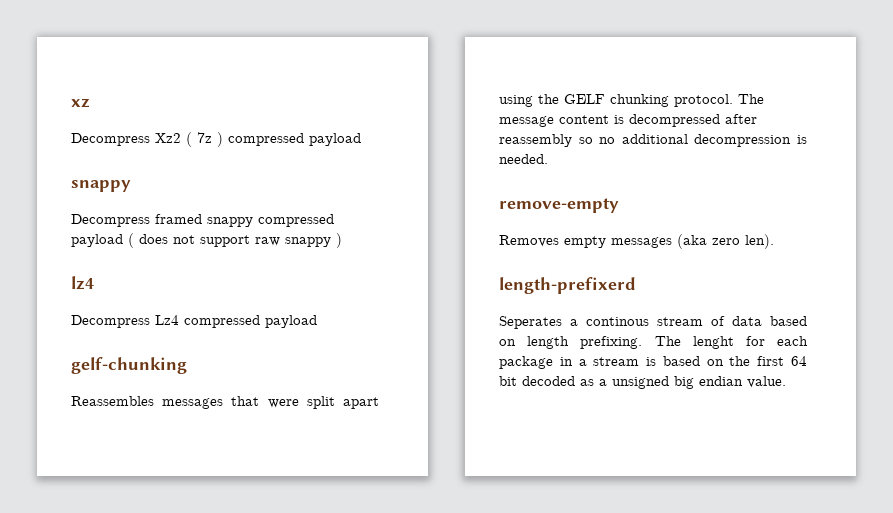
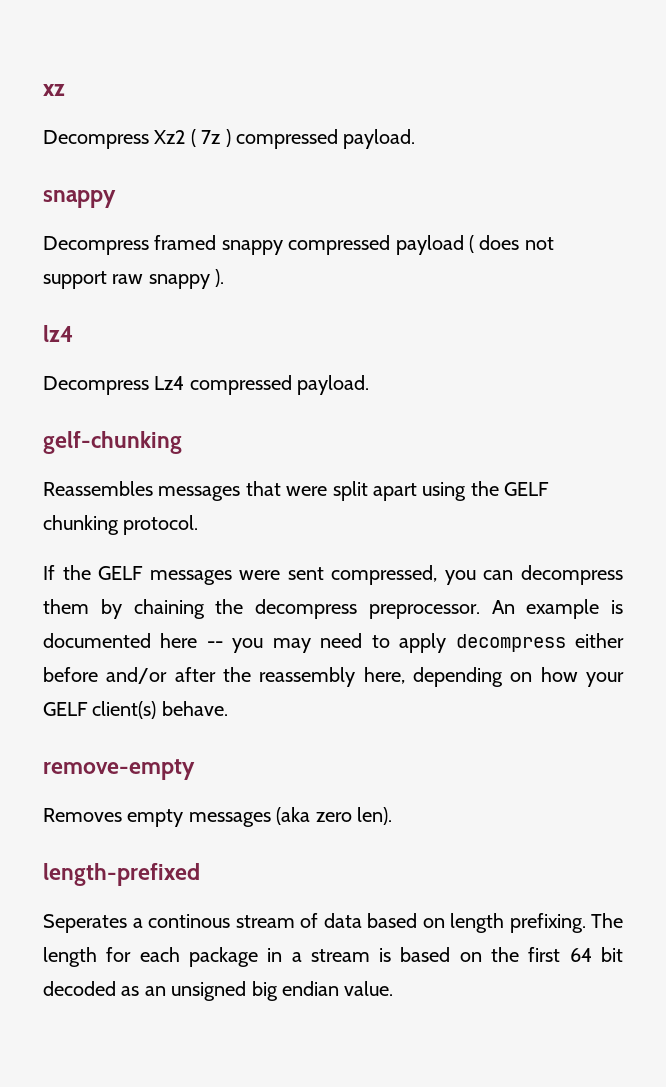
[309,133,361,146] payload -> [343,129,416,149] payload.
[336,233,342,248] ) -> [215,269,225,287] ).
[265,315,317,328] payload -> [297,375,370,395] payload.
[738,94,764,104] [499,114,757,127] [499,134,807,147] [499,154,548,164] The message content is decompressed after reassembly so no additional decompression is needed. -> [43,565,623,585] [43,599,623,619] [43,633,625,653] [43,667,625,687] [43,701,228,719] // If the GELF messages were sent compressed, you can decompress them by chaining the decompress preprocessor. An example is documented here -- you may need to apply decompress either before and/or after the reassembly here, depending on how your GELF client(s) behave.
[499,277,636,294] length-prefixerd -> [43,863,200,886] length-prefixed
[692,336,734,349] lenght -> [43,947,97,967] length
[599,379,607,386] a -> [144,986,166,996] an

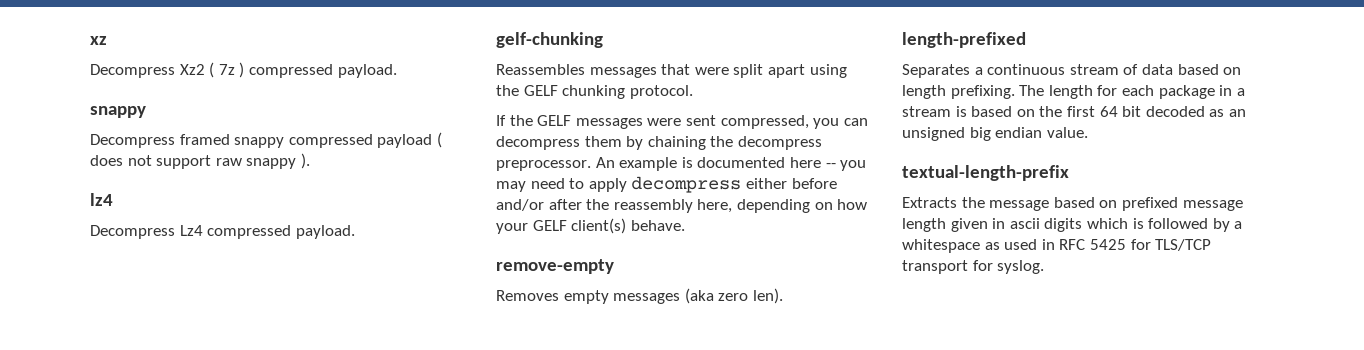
[43,914,230,933] Seperates a continous -> [902,64,1066,78] Separates a continuous
(394, 988) none -> [902,165,1069,181] [902,197,1243,211] [902,218,1243,232] [902,239,1212,253] [902,260,1045,274] // textual-length-prefix // Extracts the message based on prefixed message length given in ascii digits which is followed by a whitespace as used in RFC 5425 for TLS/TCP transport for syslog.

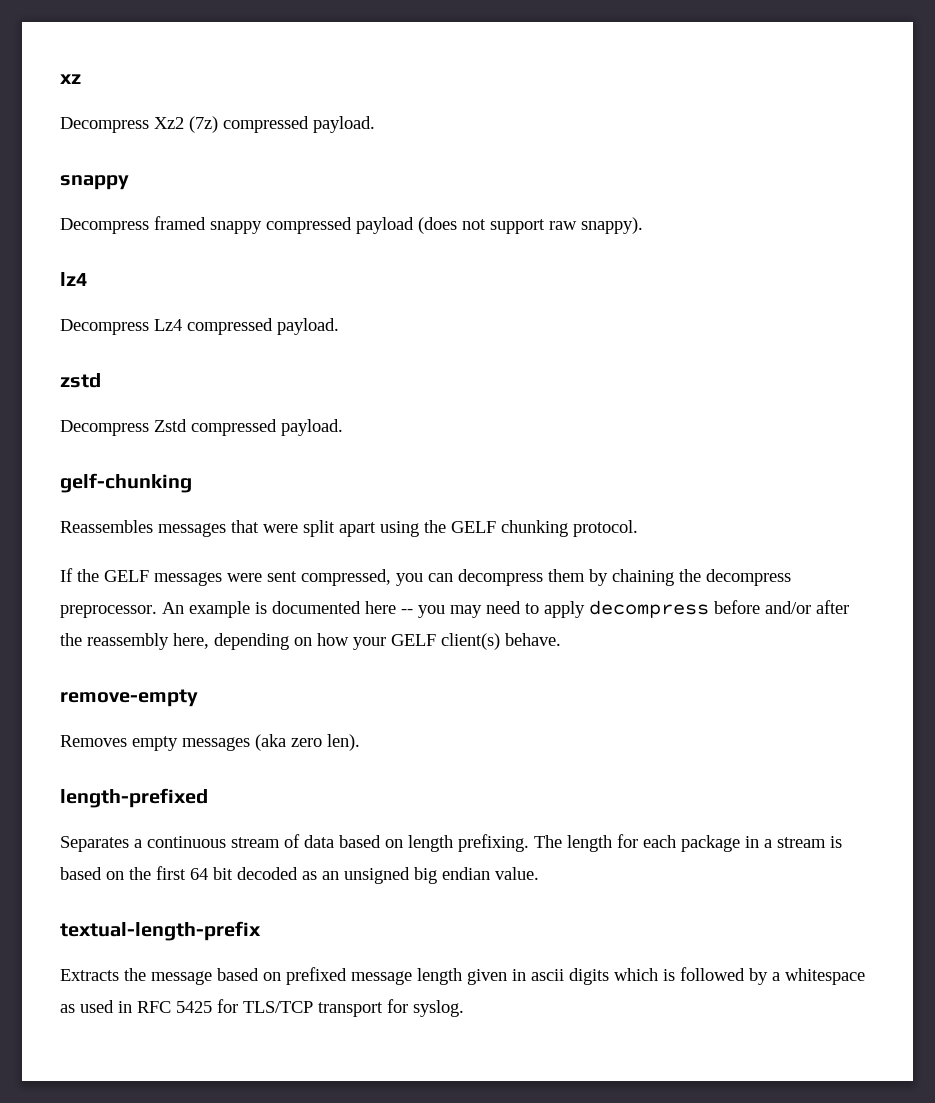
[209,62,245,78] ( 7z ) -> [189,116,218,133] (7z)
[436,132,442,148] [90,155,123,166] ( does -> [418,217,457,234] (does
[246,153,310,169] snappy ). -> [581,217,643,234] snappy).
(355, 232) none -> [60,373,101,388] [60,419,343,436] // zstd // Decompress Zstd compressed payload.
[745,178,787,189] either -> (709, 609) none

